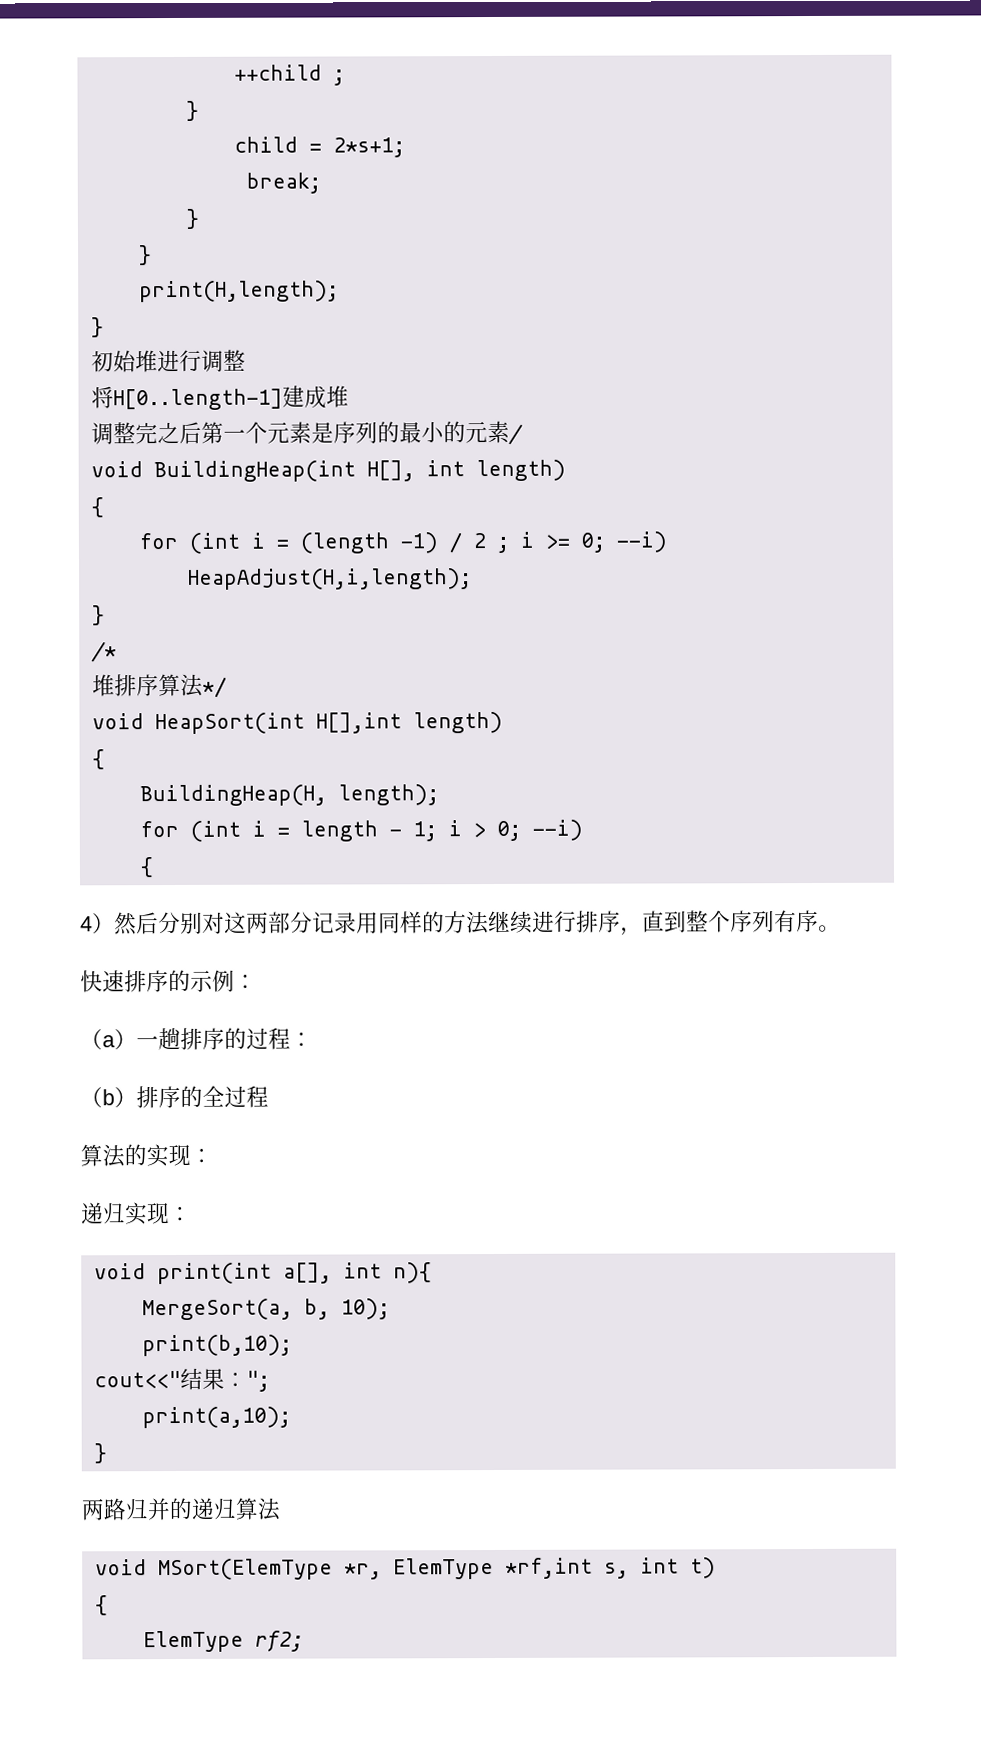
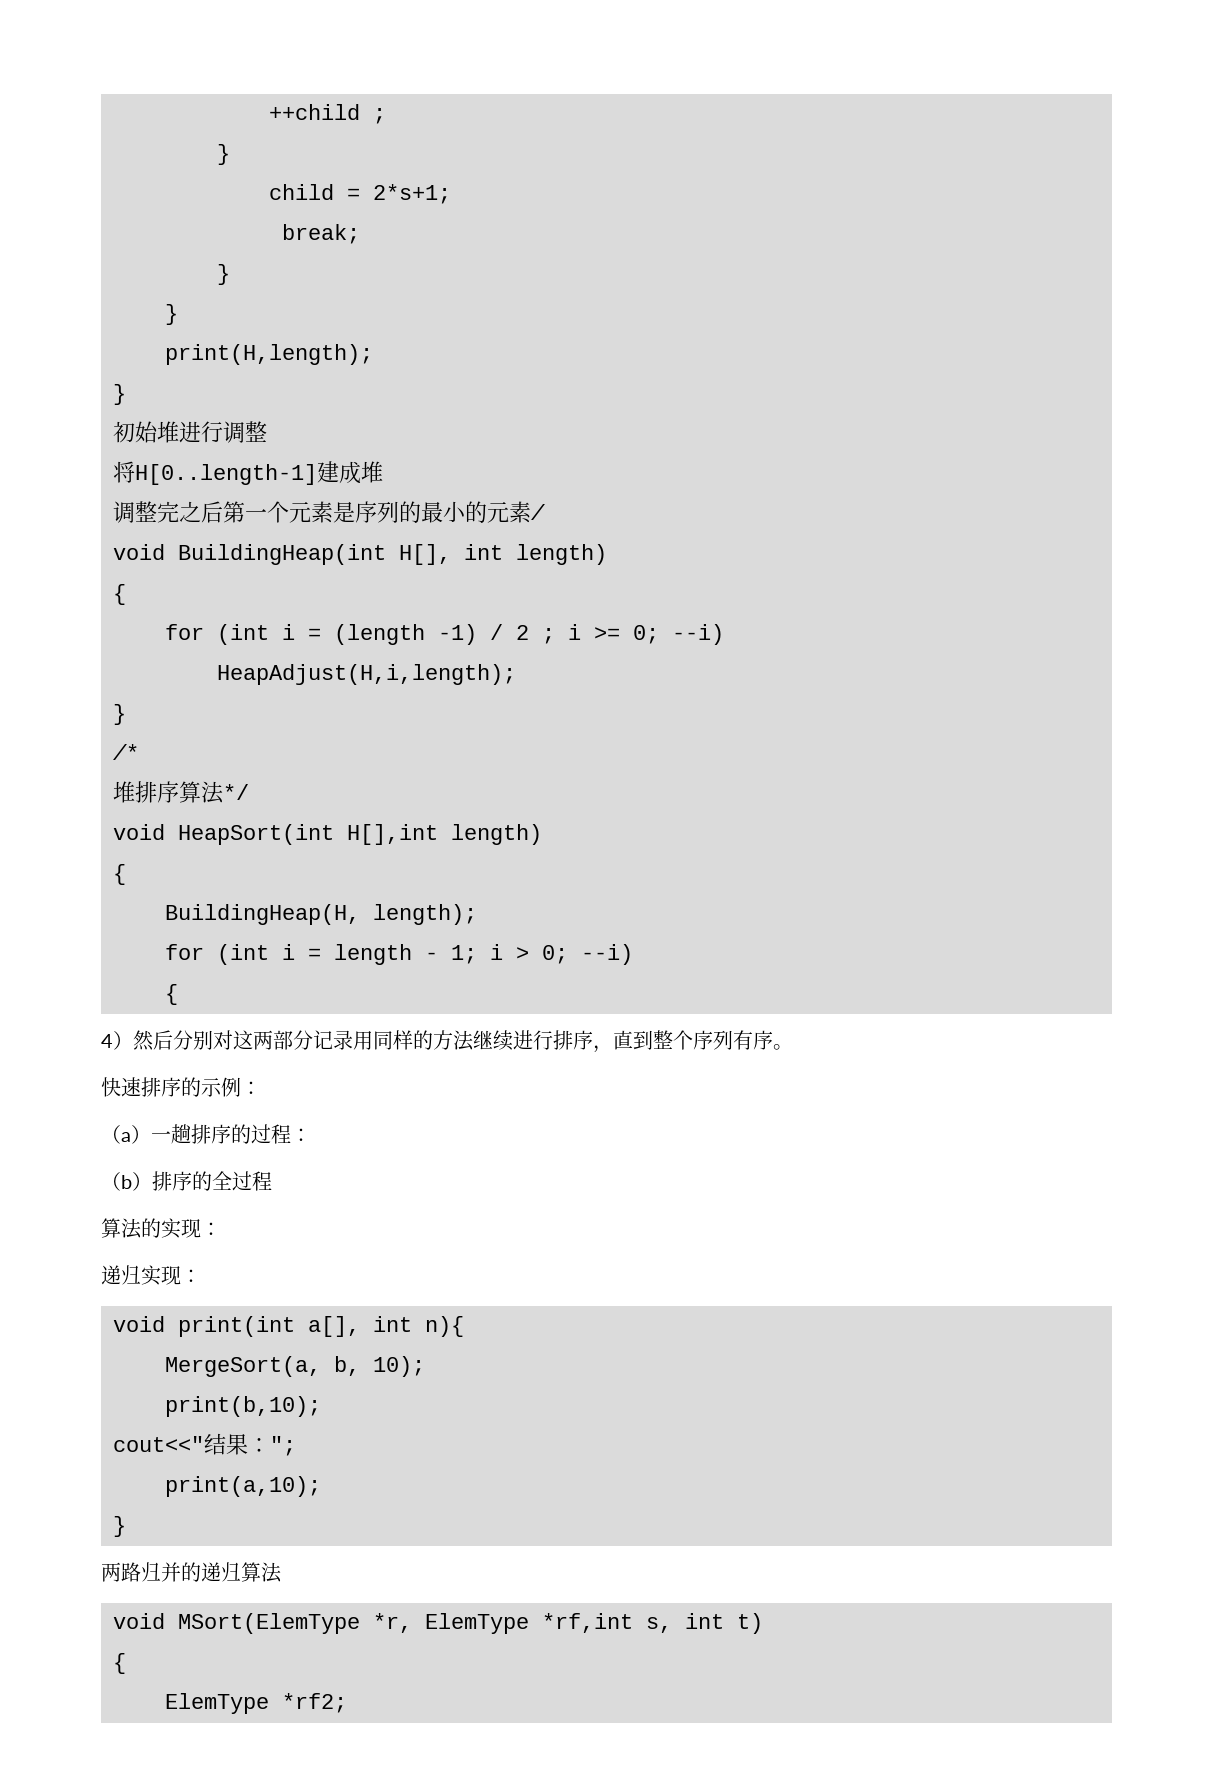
[254,1630,304,1652] rf2; -> [282,1693,347,1713] *rf2;

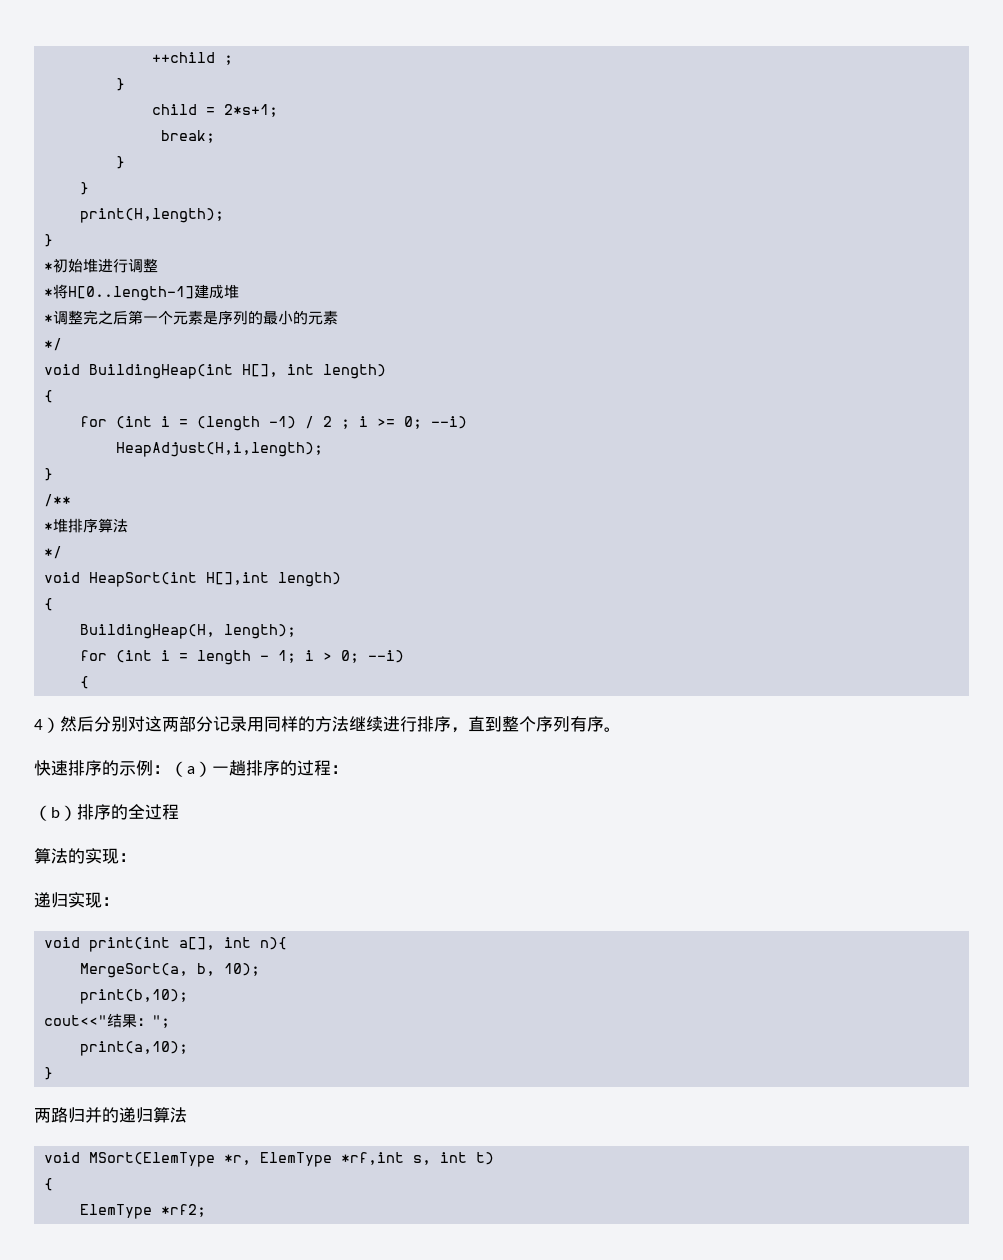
(126, 394) none -> [44,262,54,271] *
(267, 431) none -> [44,288,54,297] *
(383, 472) none -> [44,314,54,323] *
[531,504,545,520] / -> [44,338,63,351] // */
[113,744,139,760] /* // -> [44,494,72,507] [44,522,54,531] /** // *
(224, 792) none -> (129, 525) //
(261, 1088) // -> (170, 769) none

